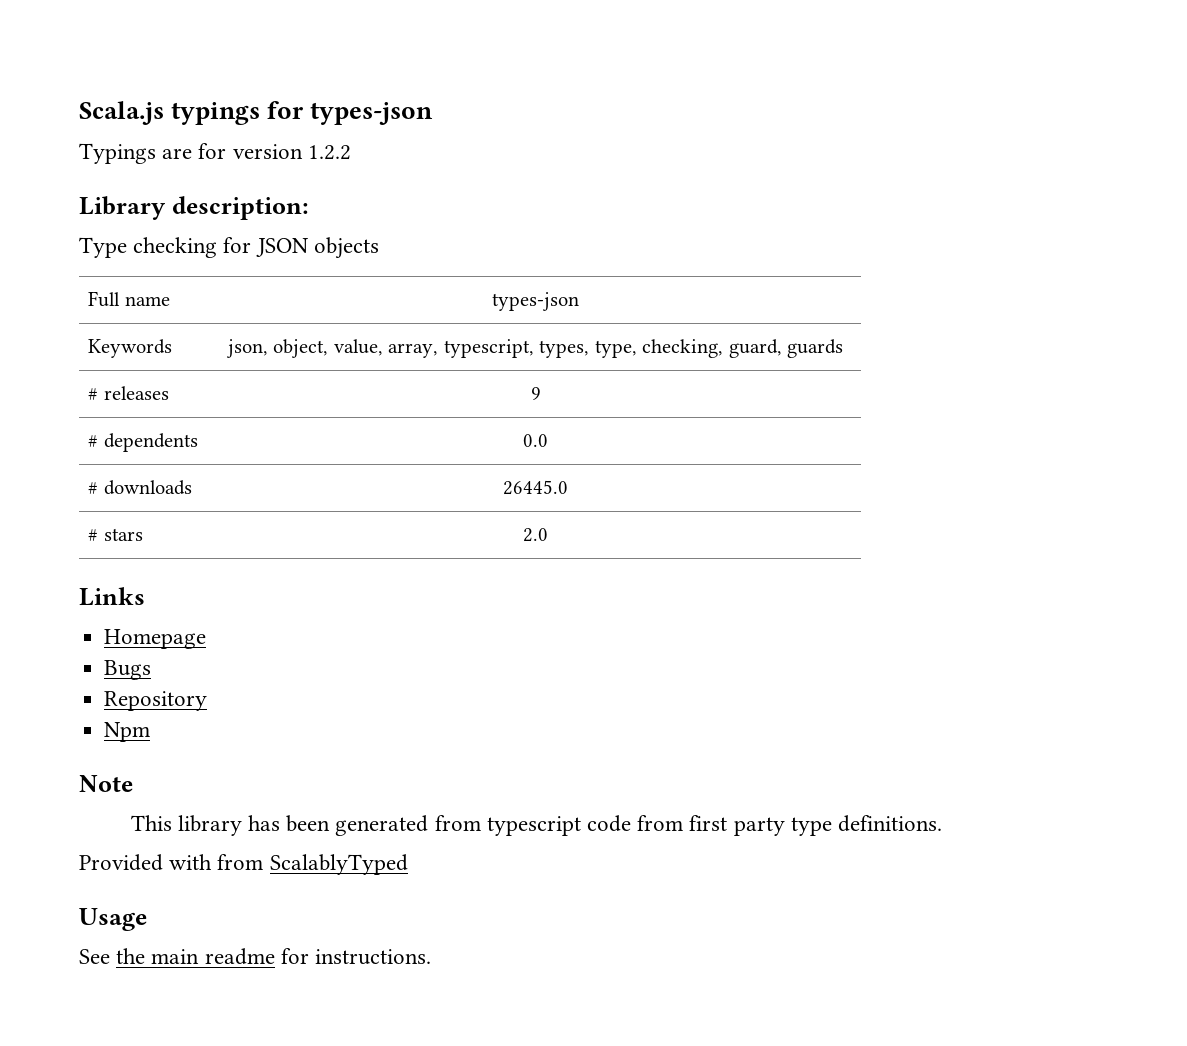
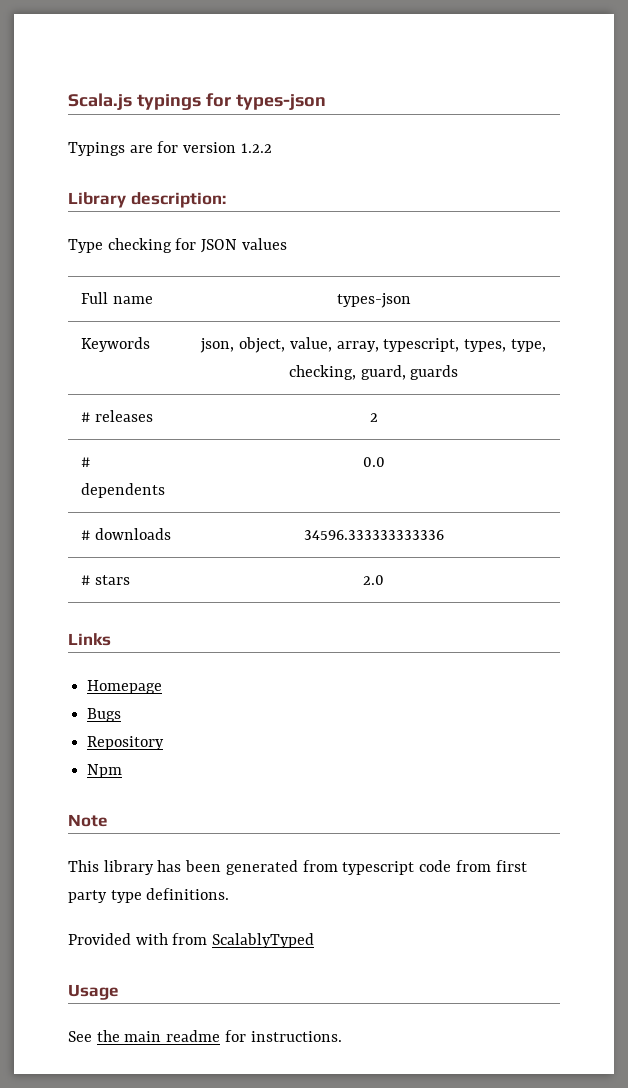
[313,237,379,259] objects -> [241,238,287,250] values
[530,387,541,400] 9 -> [369,413,378,422] 2
[503,480,568,495] 26445.0 -> [303,530,444,540] 34596.333333333336

